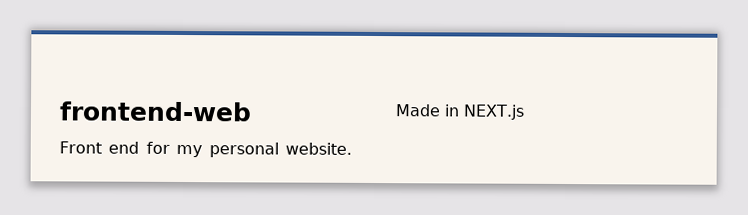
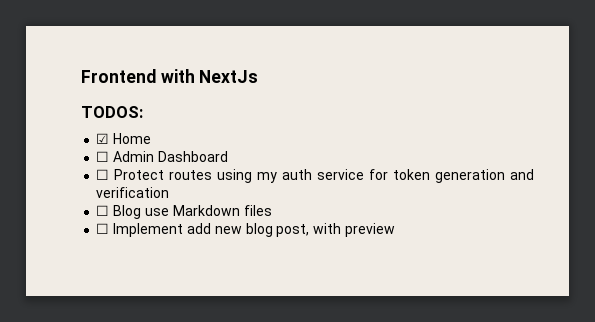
[59,101,252,122] [59,141,352,158] [395,104,525,120] frontend-web // Front end for my personal website. Made in NEXT.js -> [81,69,259,83] [81,106,143,118] [96,133,152,144] [96,151,228,162] [96,169,534,183] [96,187,170,198] [96,205,272,219] [96,223,395,237] Frontend with NextJs // TODOS: // ☑ Home // ☐ Admin Dashboard // ☐ Protect routes using my auth service for token generation and verification // ☐ Blog use Markdown files // ☐ Implement add new blog post, with preview

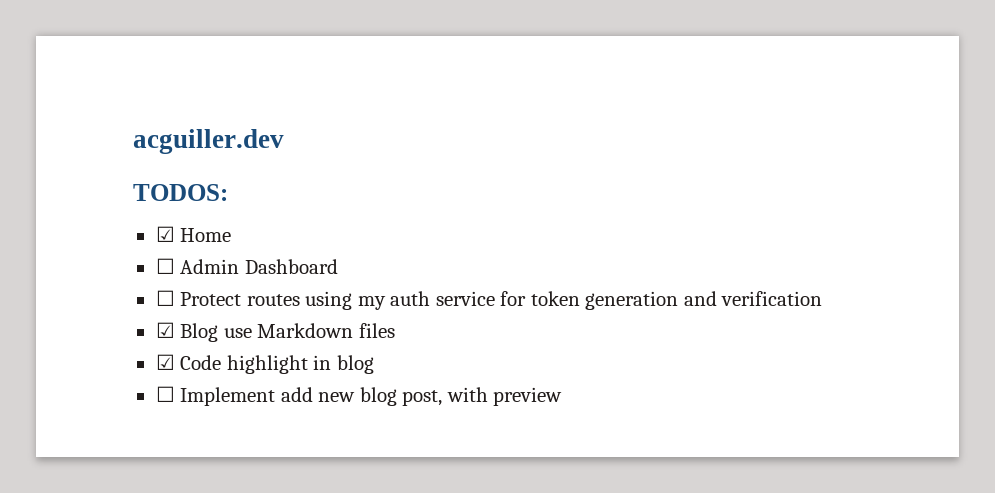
[81,69,259,83] Frontend with NextJs -> [133,129,284,154] acguiller.dev
[96,205,110,216] ☐ -> [155,322,175,338] ☑
(272, 210) none -> [155,354,374,374] // ☑ Code highlight in blog

